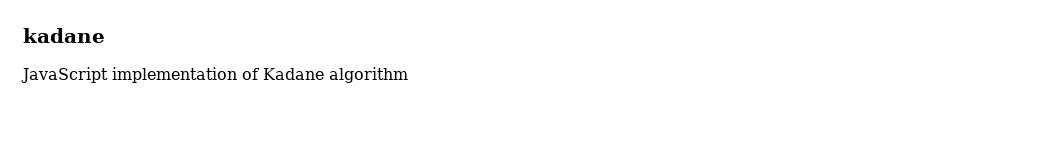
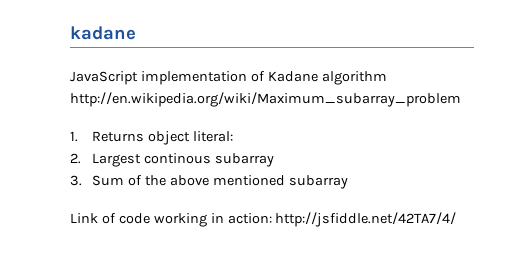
(408, 75) none -> [70,92,461,107] [70,131,233,145] [70,153,274,167] [70,175,348,189] [70,212,457,227] http://en.wikipedia.org/wiki/Maximum_subarray_problem // 1. Returns object literal: // 2. Largest continous subarray // 3. Sum of the above mentioned subarray // Link of code working in action: http://jsfiddle.net/42TA7/4/

